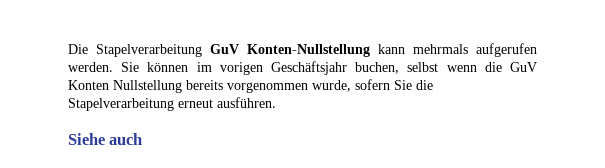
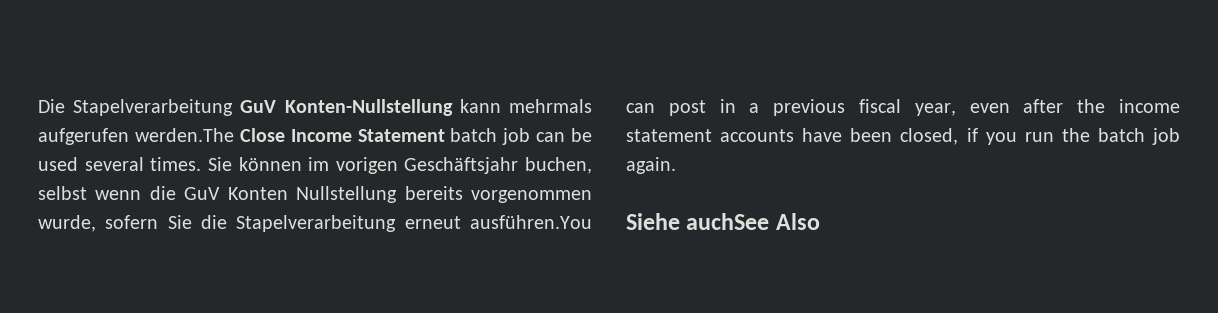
[68,62,113,72] werden. -> [134,128,592,145] [38,157,202,171] werden.The Close Income Statement batch job can be used several times.
[217,97,276,108] ausführen. -> [470,215,592,229] [626,99,1180,116] [626,128,1180,145] [626,157,676,174] ausführen.You can post in a previous fiscal year, even after the income statement accounts have been closed, if you run the batch job again.
[109,133,143,145] auch -> [686,213,820,230] auchSee Also

